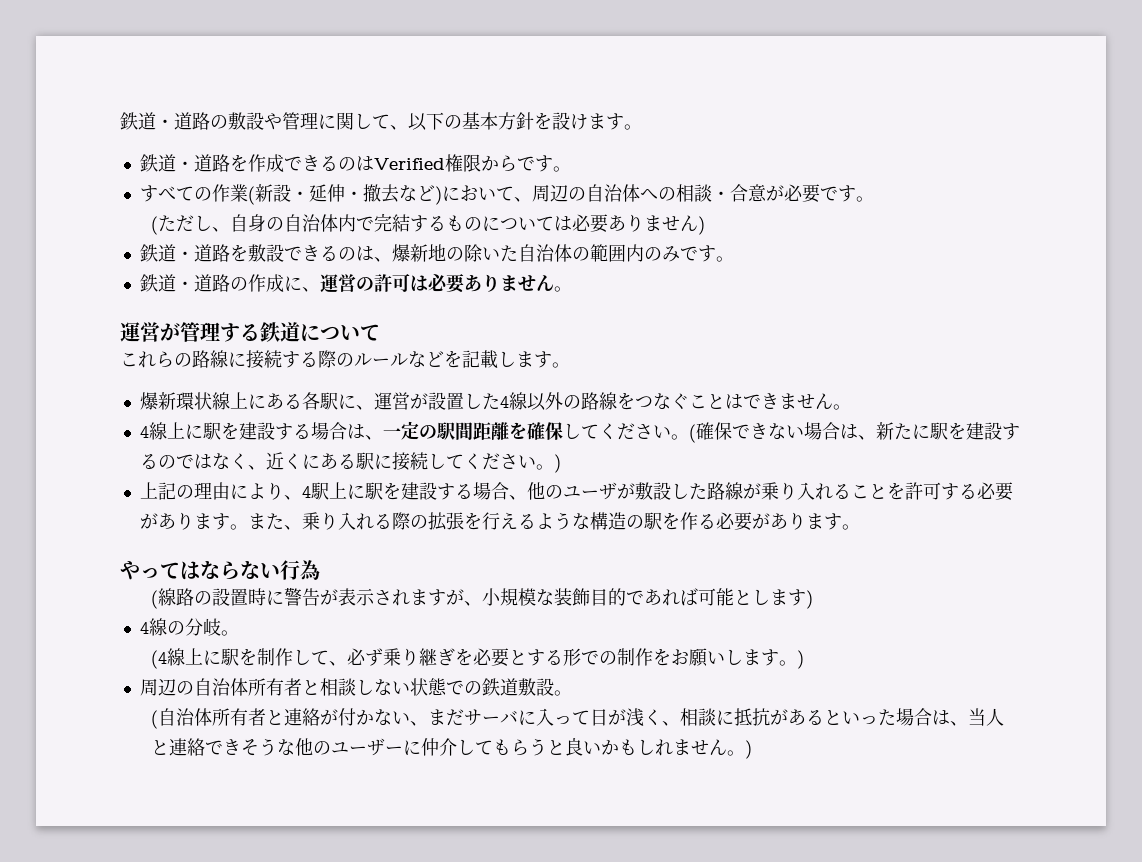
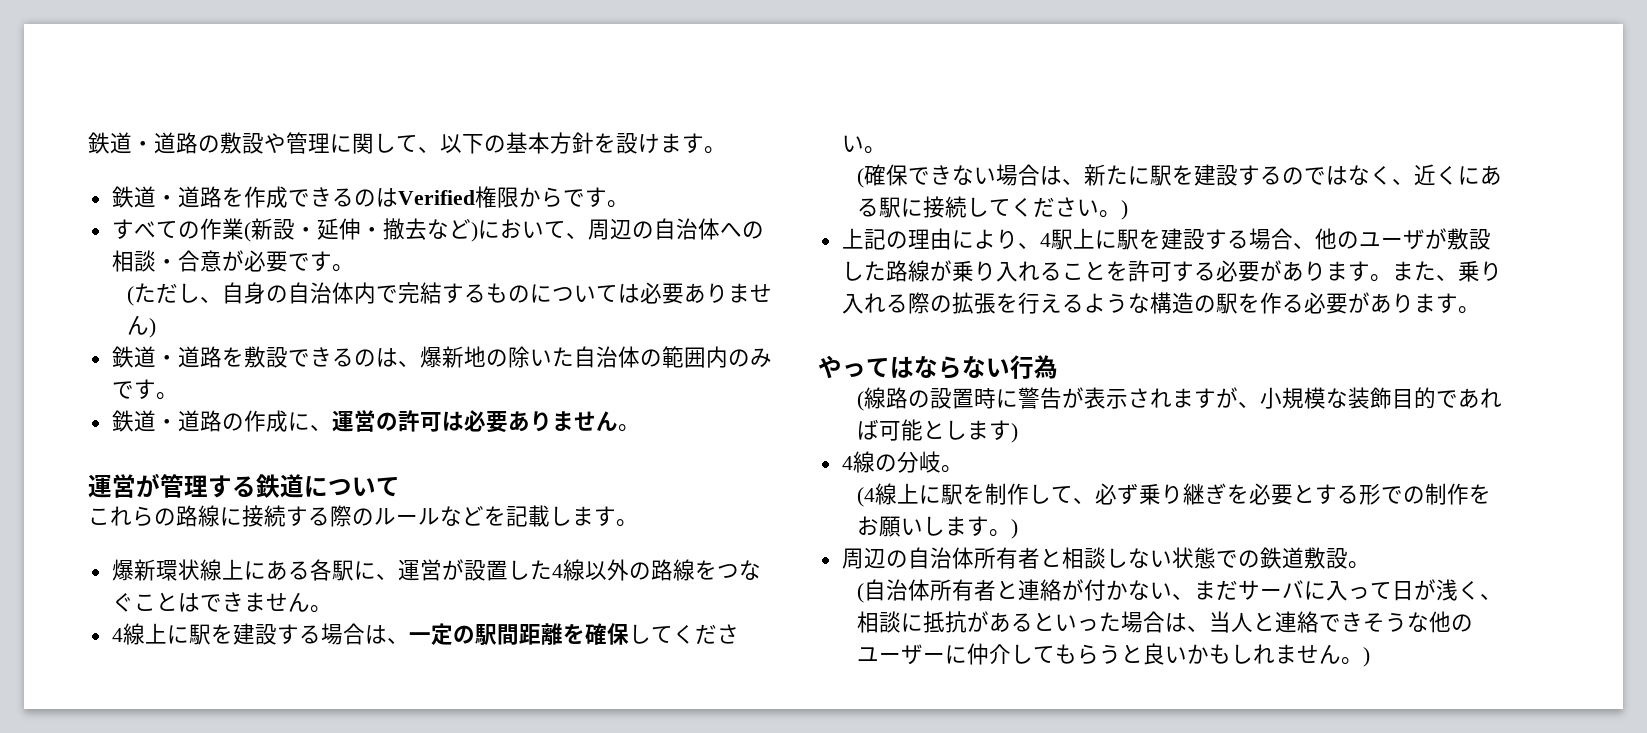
(689, 437) none -> (886, 150) //

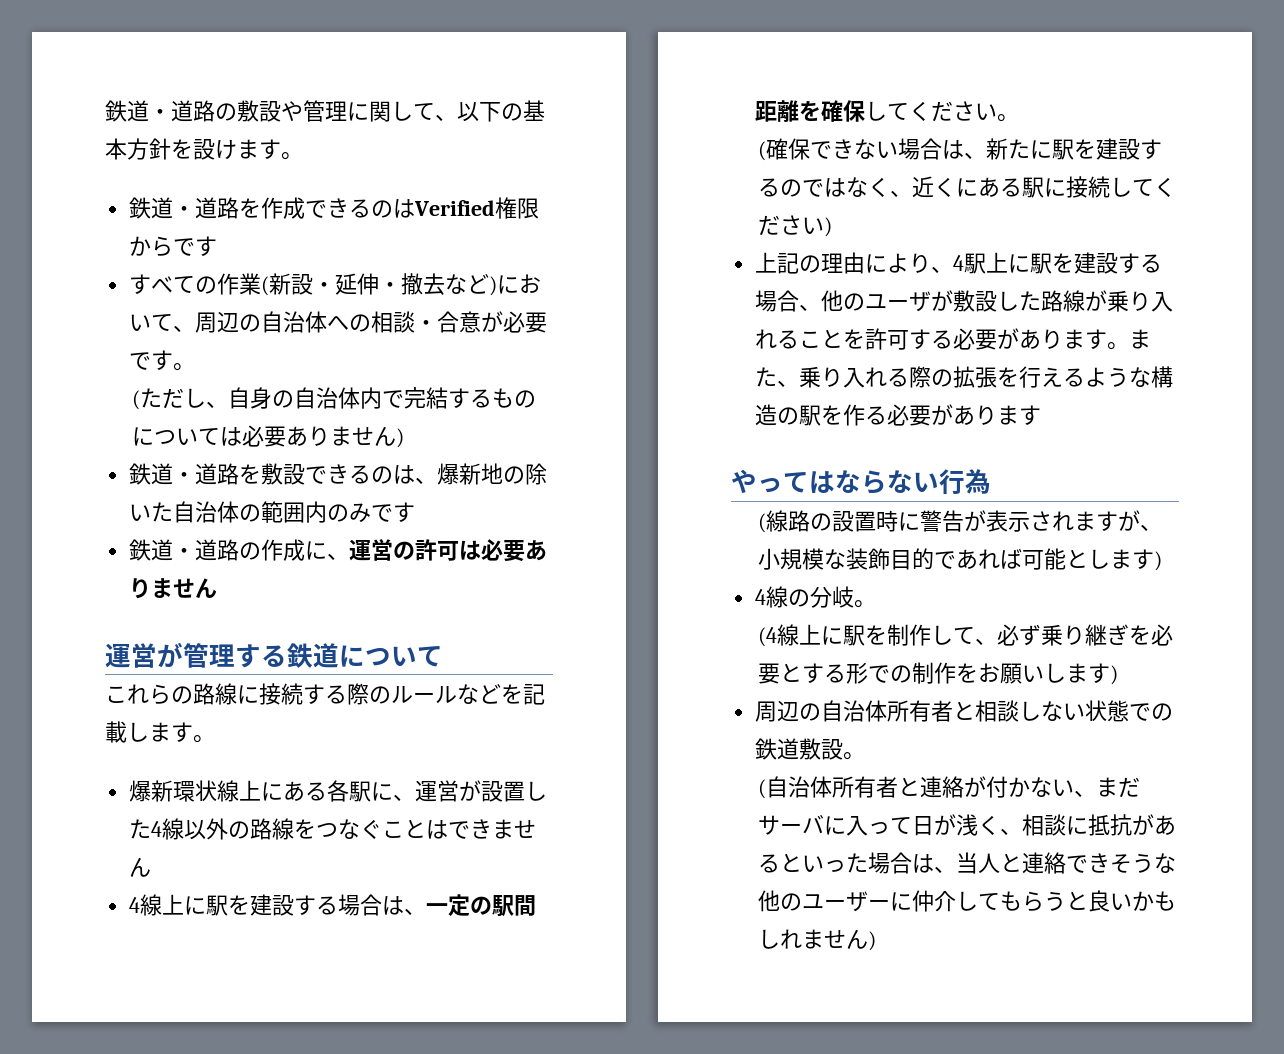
[606,200,629,208] 。 -> (218, 246) none
[155,392,178,400] 。 -> (416, 512) none
[617,424,640,432] 。 -> (218, 588) none
[309,605,332,613] 。 -> (152, 867) none
[1098,210,1121,218] 。 -> (824, 225) none
[1457,306,1480,314] 。 -> (1042, 415) none
[988,529,1011,537] 。 -> (1110, 673) none
[1340,657,1363,665] 。 -> (868, 939) none

